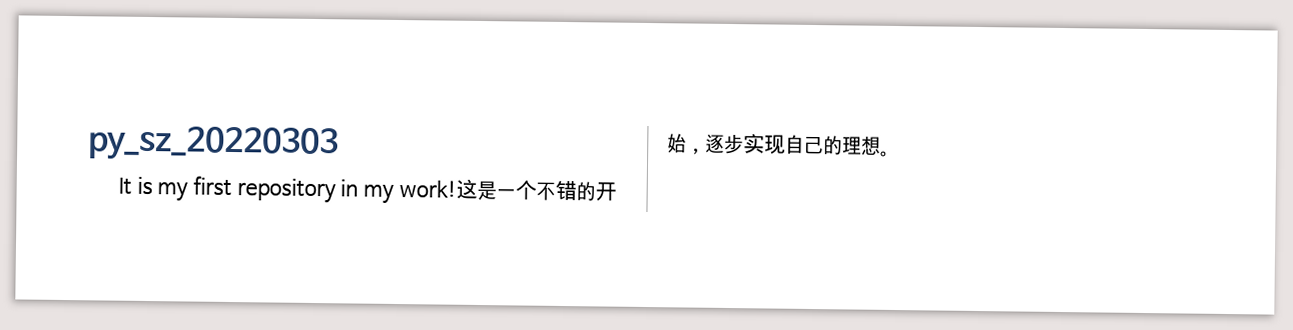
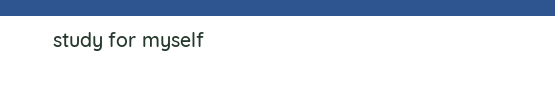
[88,125,339,163] [117,175,617,204] [667,133,890,157] py_sz_20220303 // It is my first repository in my work!这是一个不错的开始，逐步实现自己的理想。 -> [53,32,204,51] study for myself

